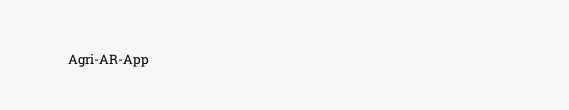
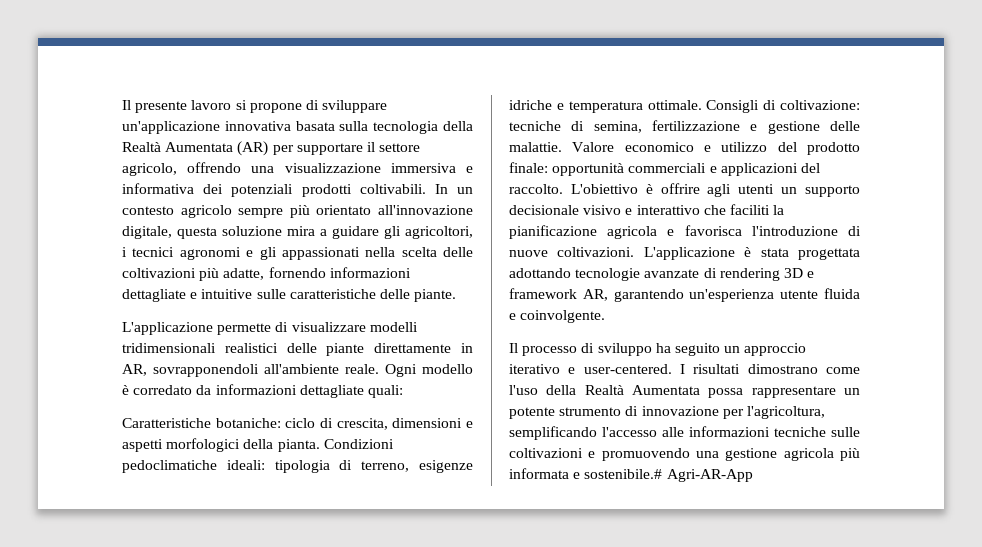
(68, 60) none -> [122,100,388,113] [122,121,474,134] [122,141,421,156] [122,162,473,176] [122,183,473,197] [122,205,473,218] [122,226,473,239] [122,247,473,260] [122,267,411,281] [122,289,457,302] [122,322,418,335] [122,343,474,356] [122,364,473,377] [122,384,403,398] [122,418,473,430] [122,438,394,452] [122,460,474,473] [509,100,860,113] [509,120,860,134] [509,142,860,155] [509,162,820,176] [509,183,860,197] [509,204,785,215] [509,225,861,239] [509,247,860,260] [509,268,815,281] [509,288,860,302] [509,310,606,323] [509,343,807,356] [509,364,860,374] [509,385,860,398] [509,406,825,419] [509,426,860,440] [509,448,860,461] [509,468,663,479] Il presente lavoro si propone di sviluppare un'applicazione innovativa basata sulla tecnologia della Realtà Aumentata (AR) per supportare il settore agricolo, offrendo una visualizzazione immersiva e informativa dei potenziali prodotti coltivabili. In un contesto agricolo sempre più orientato all'innovazione digitale, questa soluzione mira a guidare gli agricoltori, i tecnici agronomi e gli appassionati nella scelta delle coltivazioni più adatte, fornendo informazioni dettagliate e intuitive sulle caratteristiche delle piante. // L'applicazione permette di visualizzare modelli tridimensionali realistici delle piante direttamente in AR, sovrapponendoli all'ambiente reale. Ogni modello è corredato da informazioni dettagliate quali: // Caratteristiche botaniche: ciclo di crescita, dimensioni e aspetti morfologici della pianta. Condizioni pedoclimatiche ideali: tipologia di terreno, esigenze idriche e temperatura ottimale. Consigli di coltivazione: tecniche di semina, fertilizzazione e gestione delle malattie. Valore economico e utilizzo del prodotto finale: opportunità commerciali e applicazioni del raccolto. L'obiettivo è offrire agli utenti un supporto decisionale visivo e interattivo che faciliti la pianificazione agricola e favorisca l'introduzione di nuove coltivazioni. L'applicazione è stata progettata adottando tecnologie avanzate di rendering 3D e framework AR, garantendo un'esperienza utente fluida e coinvolgente. // Il processo di sviluppo ha seguito un approccio iterativo e user-centered. I risultati dimostrano come l'uso della Realtà Aumentata possa rappresentare un potente strumento di innovazione per l'agricoltura, semplificando l'accesso alle informazioni tecniche sulle coltivazioni e promuovendo una gestione agricola più informata e sostenibile.#

